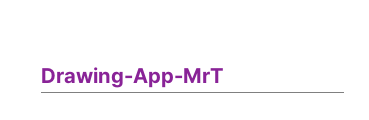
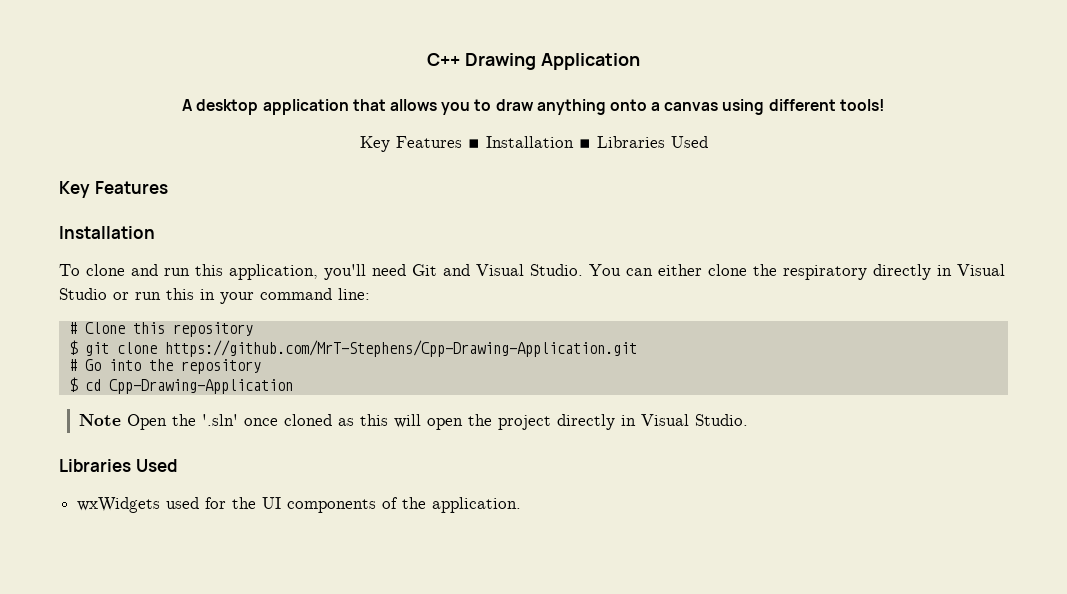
[41,67,224,88] Drawing-App-MrT -> [427,53,640,70] [182,99,885,115] [359,136,708,152] [59,181,168,198] [59,226,155,239] [59,264,1005,280] [59,288,370,304] [68,322,253,337] [68,340,637,357] [68,359,261,374] [68,377,293,394] [78,414,748,430] [59,459,177,472] [77,497,522,513] C++ Drawing Application // A desktop application that allows you to draw anything onto a canvas using different tools! // Key Features ▪ Installation ▪ Libraries Used // Key Features // Installation // To clone and run this application, you'll need Git and Visual Studio. You can either clone the respiratory directly in Visual Studio or run this in your command line: // # Clone this repository // $ git clone https://github.com/MrT-Stephens/Cpp-Drawing-Application.git // # Go into the repository // $ cd Cpp-Drawing-Application // Note Open the '.sln' once cloned as this will open the project directly in Visual Studio. // Libraries Used // wxWidgets used for the UI components of the application.

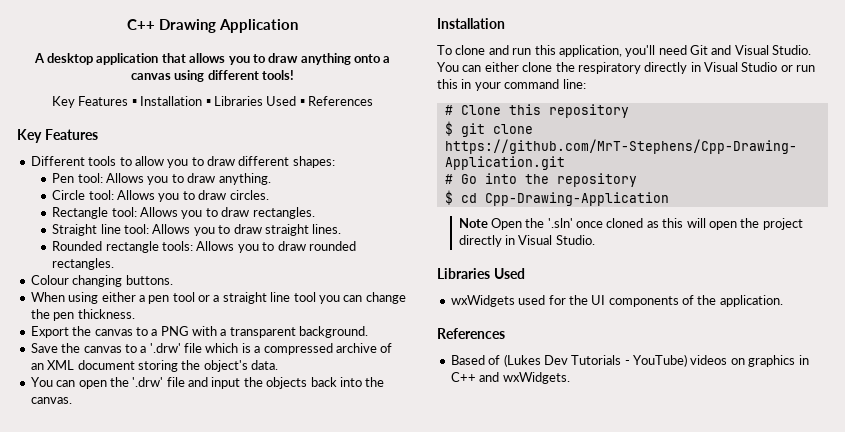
[59,181,168,198] // Key Features -> [299,96,373,106] [17,129,98,143] [30,156,335,168] [52,173,271,185] [52,190,269,202] [52,207,315,219] [52,224,342,236] [52,241,356,253] [52,258,115,270] [30,275,173,287] [30,292,406,304] [30,309,135,321] [30,326,369,338] [30,343,393,355] [30,360,278,372] [30,377,385,389] [30,397,72,404] ▪ References // Key Features // Different tools to allow you to draw different shapes: // Pen tool: Allows you to draw anything. // Circle tool: Allows you to draw circles. // Rectangle tool: Allows you to draw rectangles. // Straight line tool: Allows you to draw straight lines. // Rounded rectangle tools: Allows you to draw rounded rectangles. // Colour changing buttons. // When using either a pen tool or a straight line tool you can change the pen thickness. // Export the canvas to a PNG with a transparent background. // Save the canvas to a '.drw' file which is a compressed archive of an XML document storing the object's data. // You can open the '.drw' file and input the objects back into the canvas.
(522, 505) none -> [437,328,505,339] [450,354,809,367] [450,372,570,384] // References // Based of (Lukes Dev Tutorials - YouTube) videos on graphics in C++ and wxWidgets.

